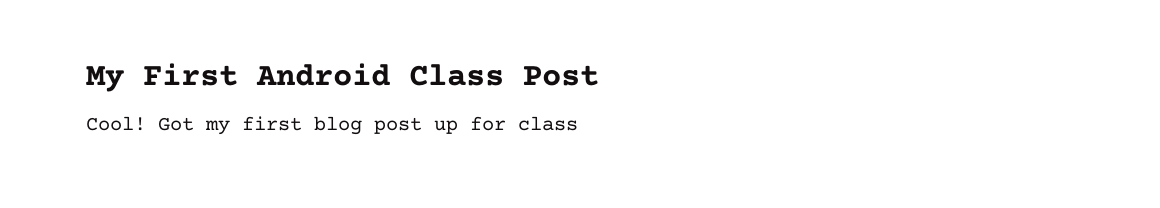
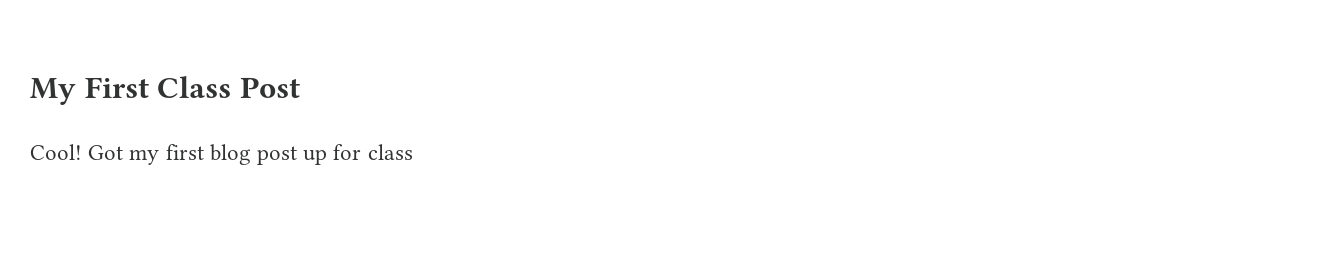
[256,63,390,86] Android -> (149, 87) none

